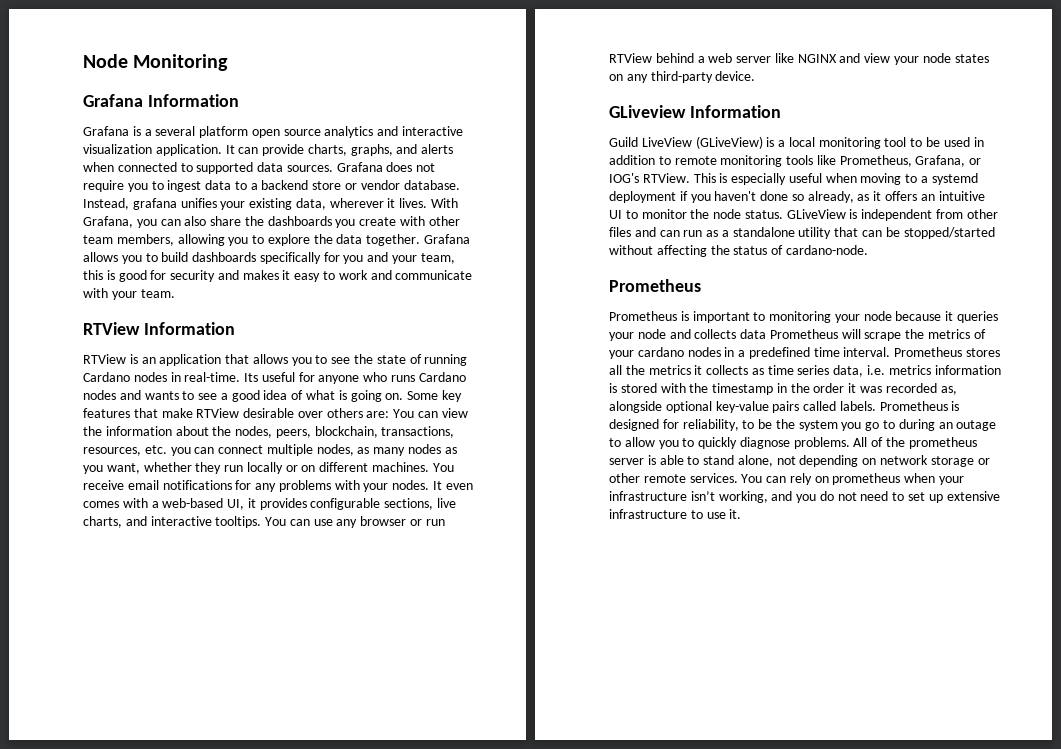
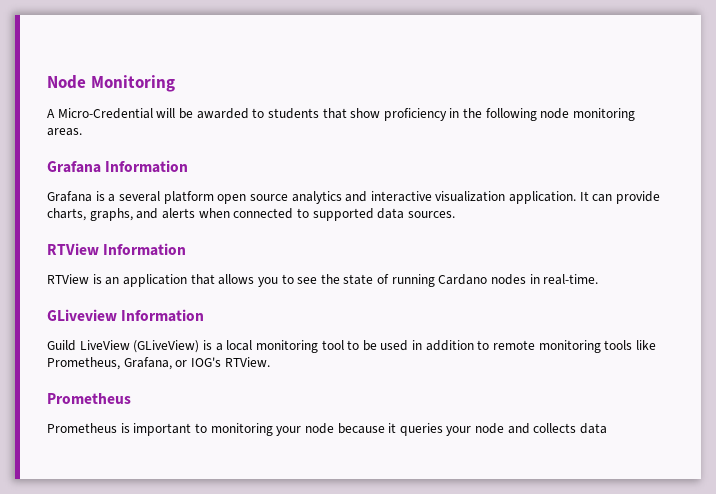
(229, 62) none -> [47,108,636,121] [47,128,82,136] // A Micro-Credential will be awarded to students that show proficiency in the following node monitoring areas.
[336,162,436,172] [83,180,460,192] [83,198,459,210] [83,216,460,228] [83,234,471,246] [83,252,455,264] [83,270,473,282] [83,288,175,300] Grafana does not require you to ingest data to a backend store or vendor database. Instead, grafana unifies your existing data, wherever it lives. With Grafana, you can also share the dashboards you create with other team members, allowing you to explore the data together. Grafana allows you to build dashboards specifically for you and your team, this is good for security and makes it easy to work and communicate with your team. -> (455, 214) none
[244,372,466,384] [83,390,462,402] [83,408,468,418] [83,426,455,438] [83,444,457,456] [83,462,454,474] [83,480,473,492] [83,498,457,510] [83,516,445,528] [609,53,989,65] [609,71,756,83] Its useful for anyone who runs Cardano nodes and wants to see a good idea of what is going on. Some key features that make RTView desirable over others are: You can view the information about the nodes, peers, blockchain, transactions, resources, etc. you can connect multiple nodes, as many nodes as you want, whether they run locally or on different machines. You receive email notifications for any problems with your nodes. It even comes with a web-based UI, it provides configurable sections, live charts, and interactive tooltips. You can use any browser or run RTView behind a web server like NGINX and view your node states on any third-party device. -> (599, 279) none
[693,173,978,185] [609,191,985,203] [609,209,998,221] [609,227,995,239] [609,245,868,257] This is especially useful when moving to a systemd deployment if you haven't done so already, as it offers an intuitive UI to monitor the node status. GLiveView is independent from other files and can run as a standalone utility that can be stopped/started without affecting the status of cardano-node. -> (270, 362) none
[769,329,986,341] [609,347,1001,359] [609,365,1001,377] [609,383,957,395] [609,401,960,413] [609,419,997,431] [609,437,977,449] [609,455,990,467] [609,473,965,485] [609,491,1000,503] [609,509,742,519] Prometheus will scrape the metrics of your cardano nodes in a predefined time interval. Prometheus stores all the metrics it collects as time series data, i.e. metrics information is stored with the timestamp in the order it was recorded as, alongside optional key-value pairs called labels. Prometheus is designed for reliability, to be the system you go to during an outage to allow you to quickly diagnose problems. All of the prometheus server is able to stand alone, not depending on network storage or other remote services. You can rely on prometheus when your infrastructure isn’t working, and you do not need to set up extensive infrastructure to use it. -> (608, 428) none

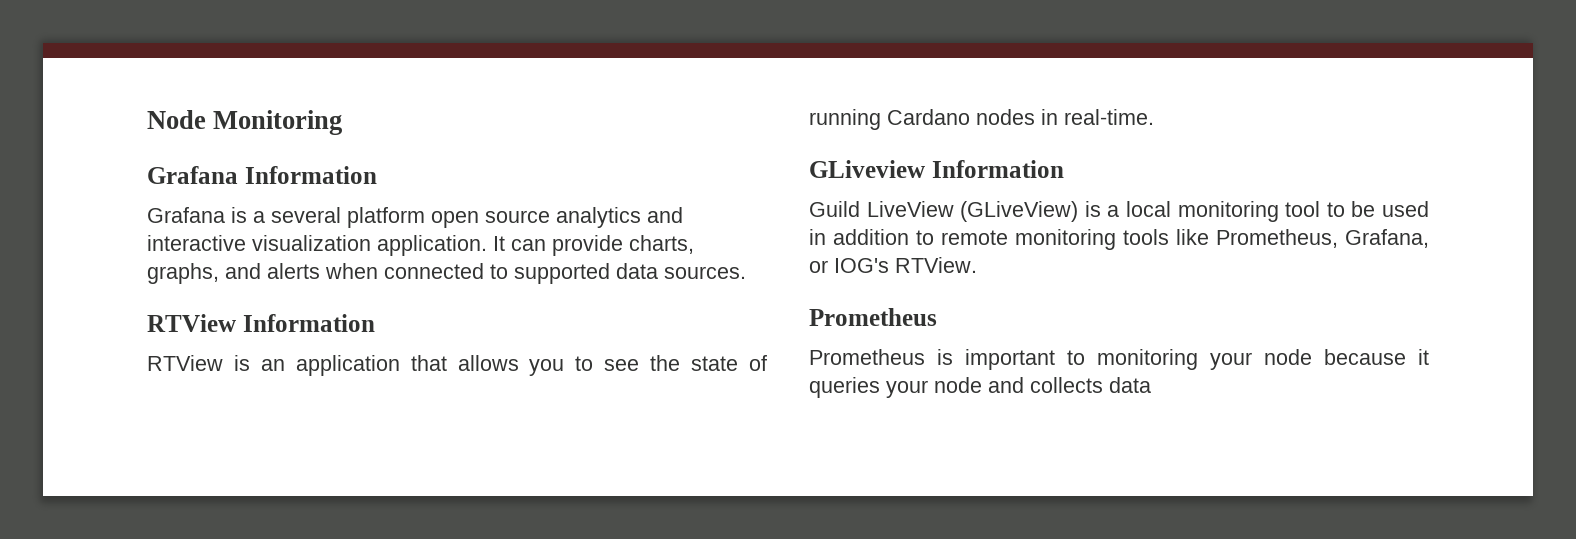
[47,108,636,121] [47,128,82,136] // A Micro-Credential will be awarded to students that show proficiency in the following node monitoring areas. -> (343, 122) none

